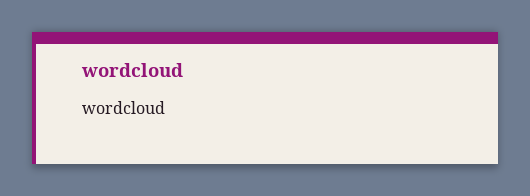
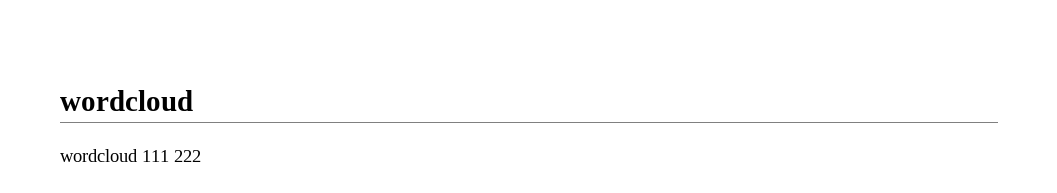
(165, 107) none -> [142,150,201,162] 111 222

